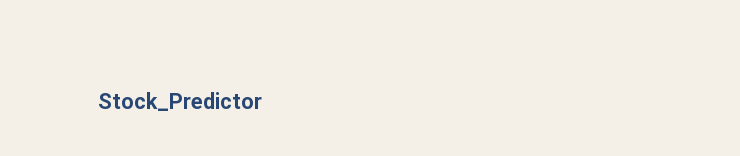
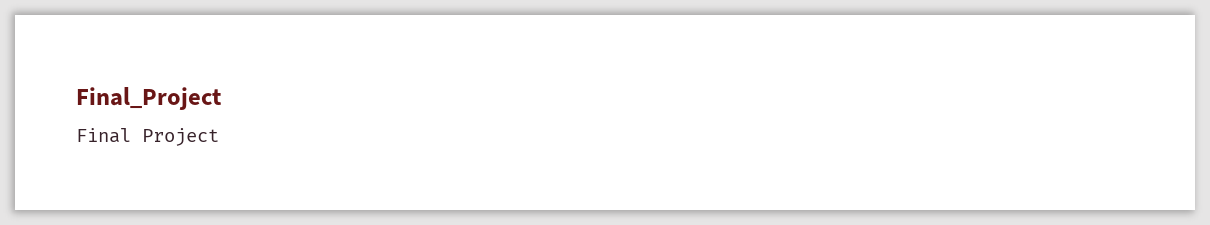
[98,92,262,111] Stock_Predictor -> [76,87,221,110] [76,128,219,146] Final_Project // Final Project

